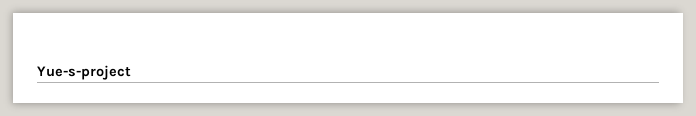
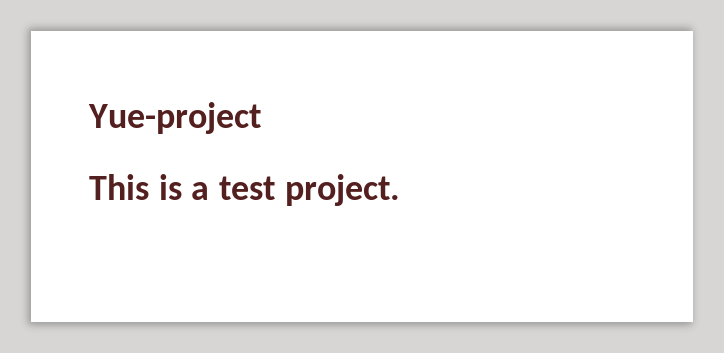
[37,65,131,80] Yue-s-project -> [88,102,261,134] [89,174,400,206] Yue-project // This is a test project.

